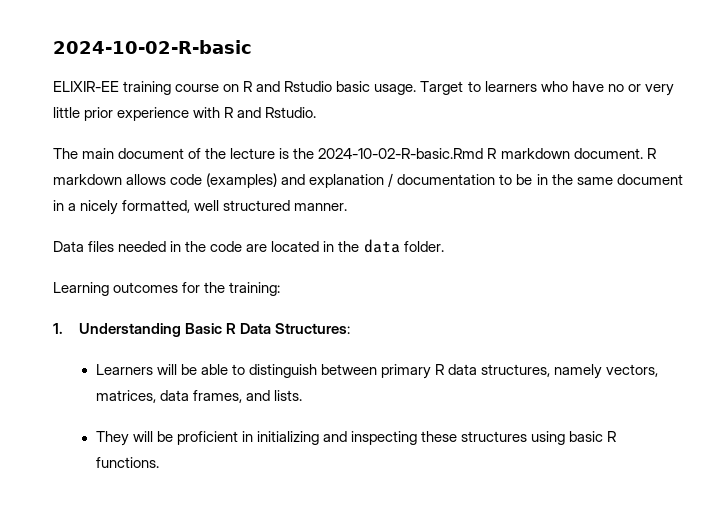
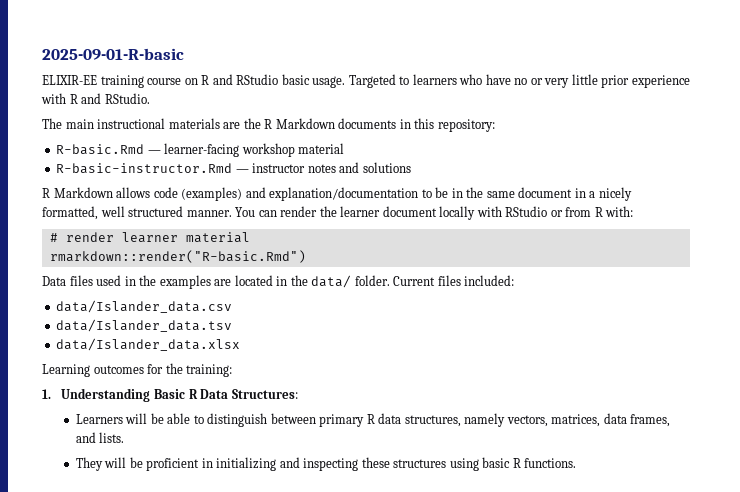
[53,40,252,54] 2024-10-02-R-basic -> [42,48,184,60] 2025-09-01-R-basic
[284,81,333,92] Rstudio -> [236,74,279,85] RStudio
[420,81,464,95] Target -> [348,74,396,88] Targeted
[265,107,317,118] Rstudio. -> [104,93,150,104] RStudio.
[118,148,656,159] [53,174,122,185] document of the lecture is the 2024-10-02-R-basic.Rmd R markdown document. R markdown -> [97,118,495,132] [56,143,345,157] [56,162,411,174] [42,187,113,198] instructional materials are the R Markdown documents in this repository: // R-basic.Rmd — learner-facing workshop material // R-basic-instructor.Rmd — instructor notes and solutions // R Markdown
[309,173,496,188] explanation / documentation -> [269,187,419,201] explanation/documentation
(348, 207) none -> [235,206,634,220] [49,232,250,243] [49,250,306,263] You can render the learner document locally with RStudio or from R with: // # render learner material // rmarkdown::render("R-basic.Rmd")
[118,241,243,252] needed in the code -> [96,275,211,289] used in the examples
[363,239,400,253] data -> [311,275,352,288] data/
(444, 246) none -> [393,275,515,286] [56,300,233,313] [56,319,233,332] [56,338,241,351] Current files included: // data/Islander_data.csv // data/Islander_data.tsv // data/Islander_data.xlsx

